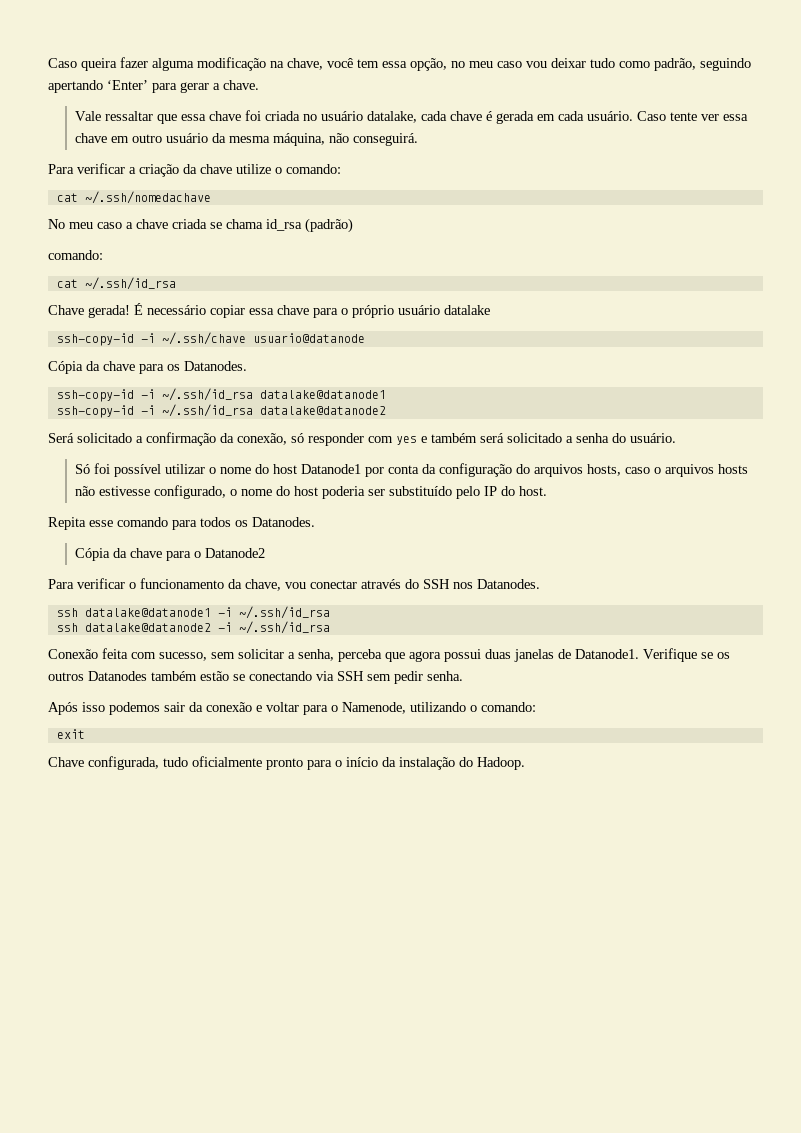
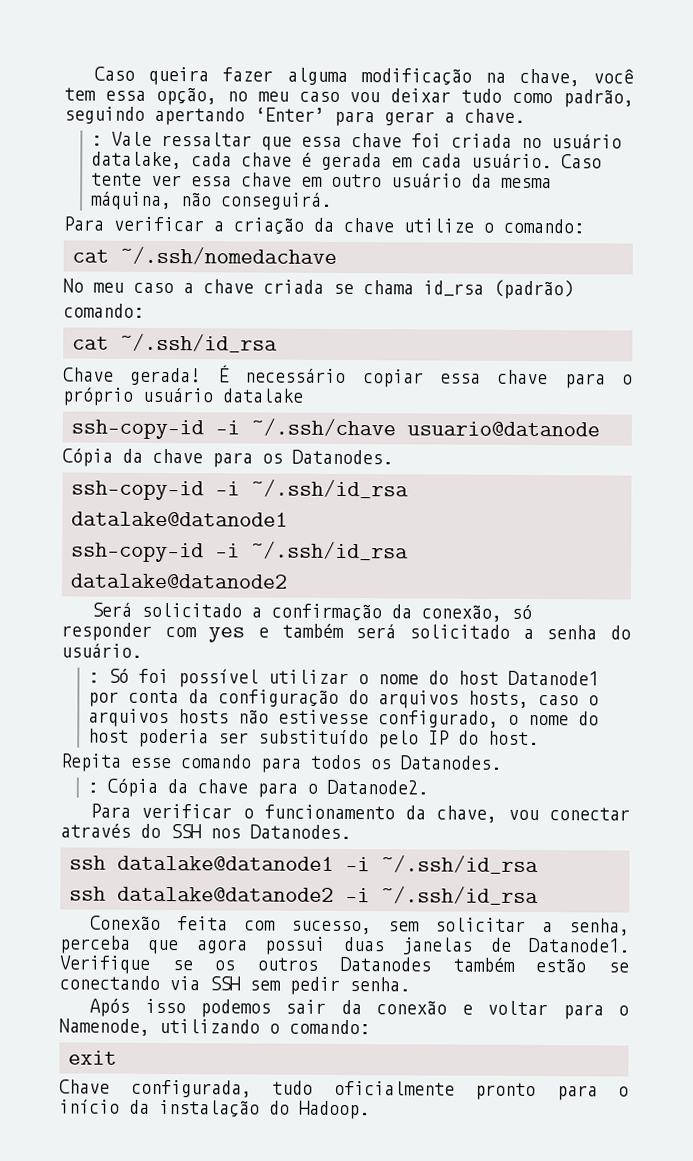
(259, 85) none -> [90,135,102,146] :
(676, 438) none -> [87,672,99,683] :
(315, 522) none -> [86,782,98,793] :
[205,548,266,558] Datanode2 -> [326,779,428,795] Datanode2.

